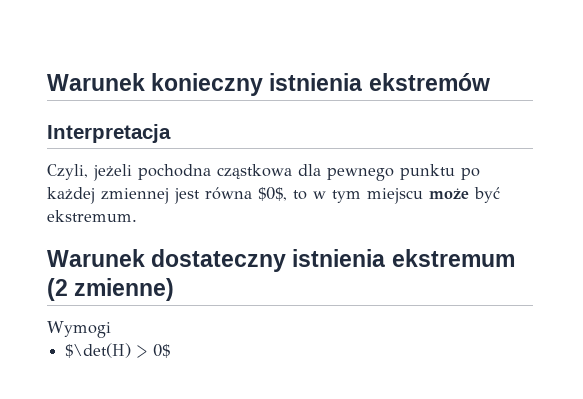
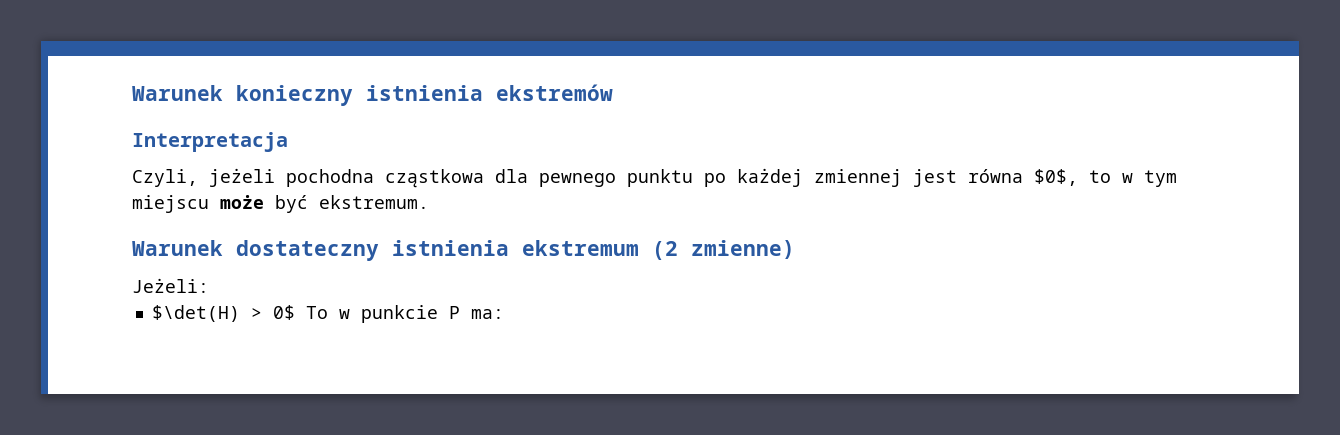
[47,321,111,338] Wymogi -> [132,278,209,293] Jeżeli:
(171, 351) none -> [305,305,504,323] To w punkcie P ma:

